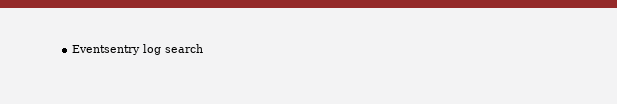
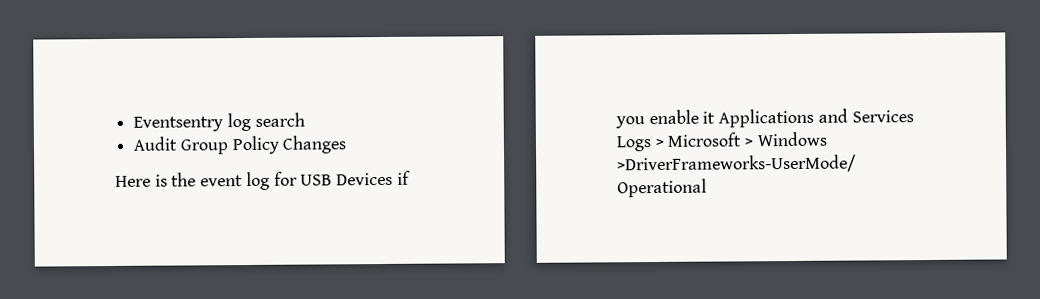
(204, 48) none -> [133,135,348,155] [115,170,411,191] [615,108,914,129] [616,131,827,152] [617,154,857,174] [617,178,707,198] // Audit Group Policy Changes // Here is the event log for USB Devices if you enable it Applications and Services Logs > Microsoft > Windows >DriverFrameworks-UserMode/ Operational

